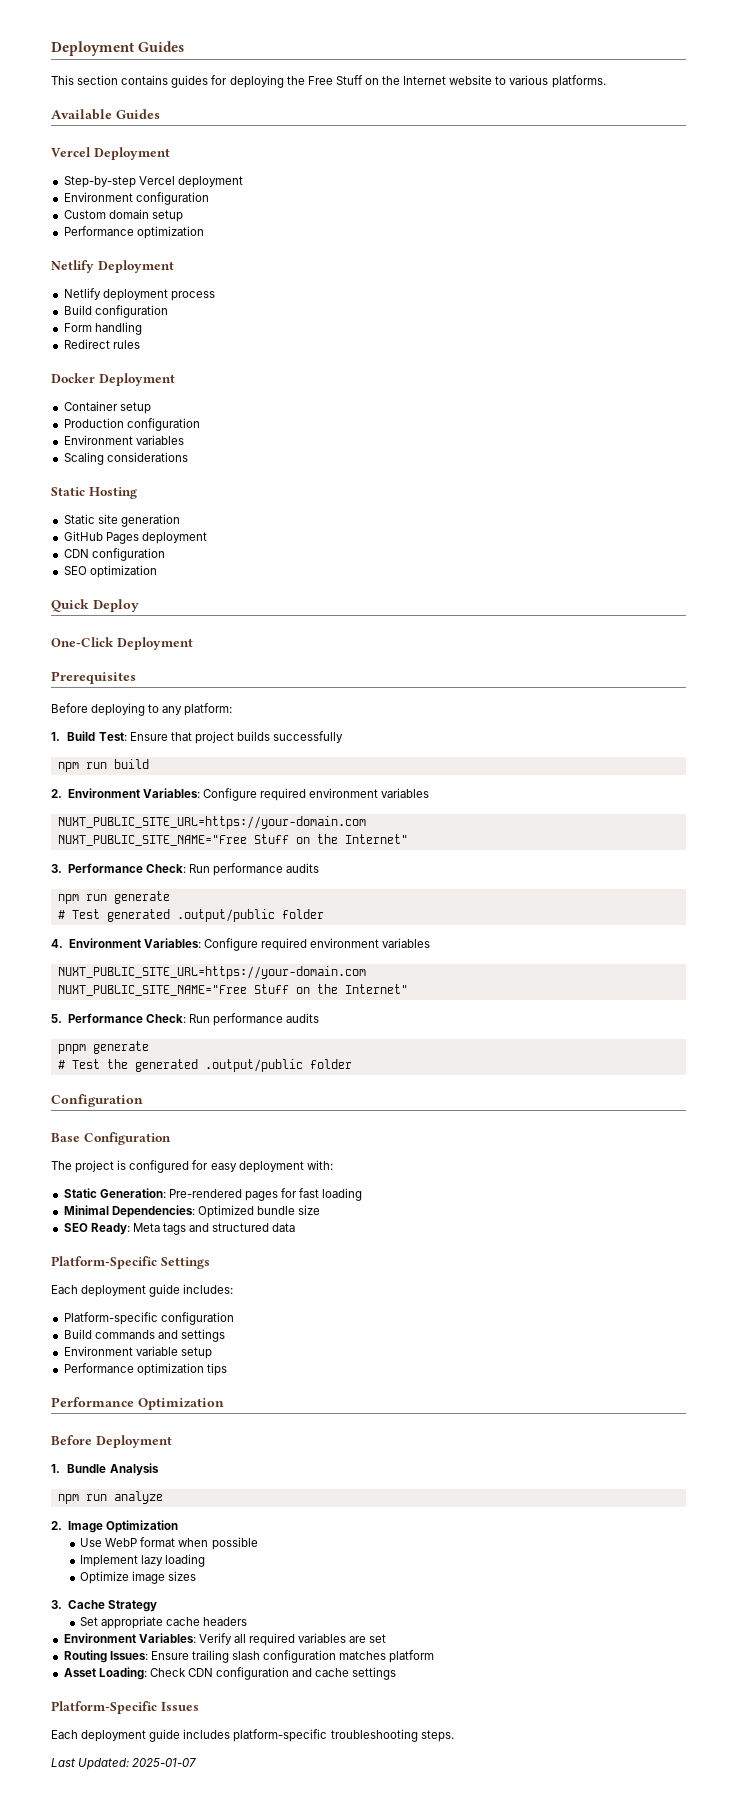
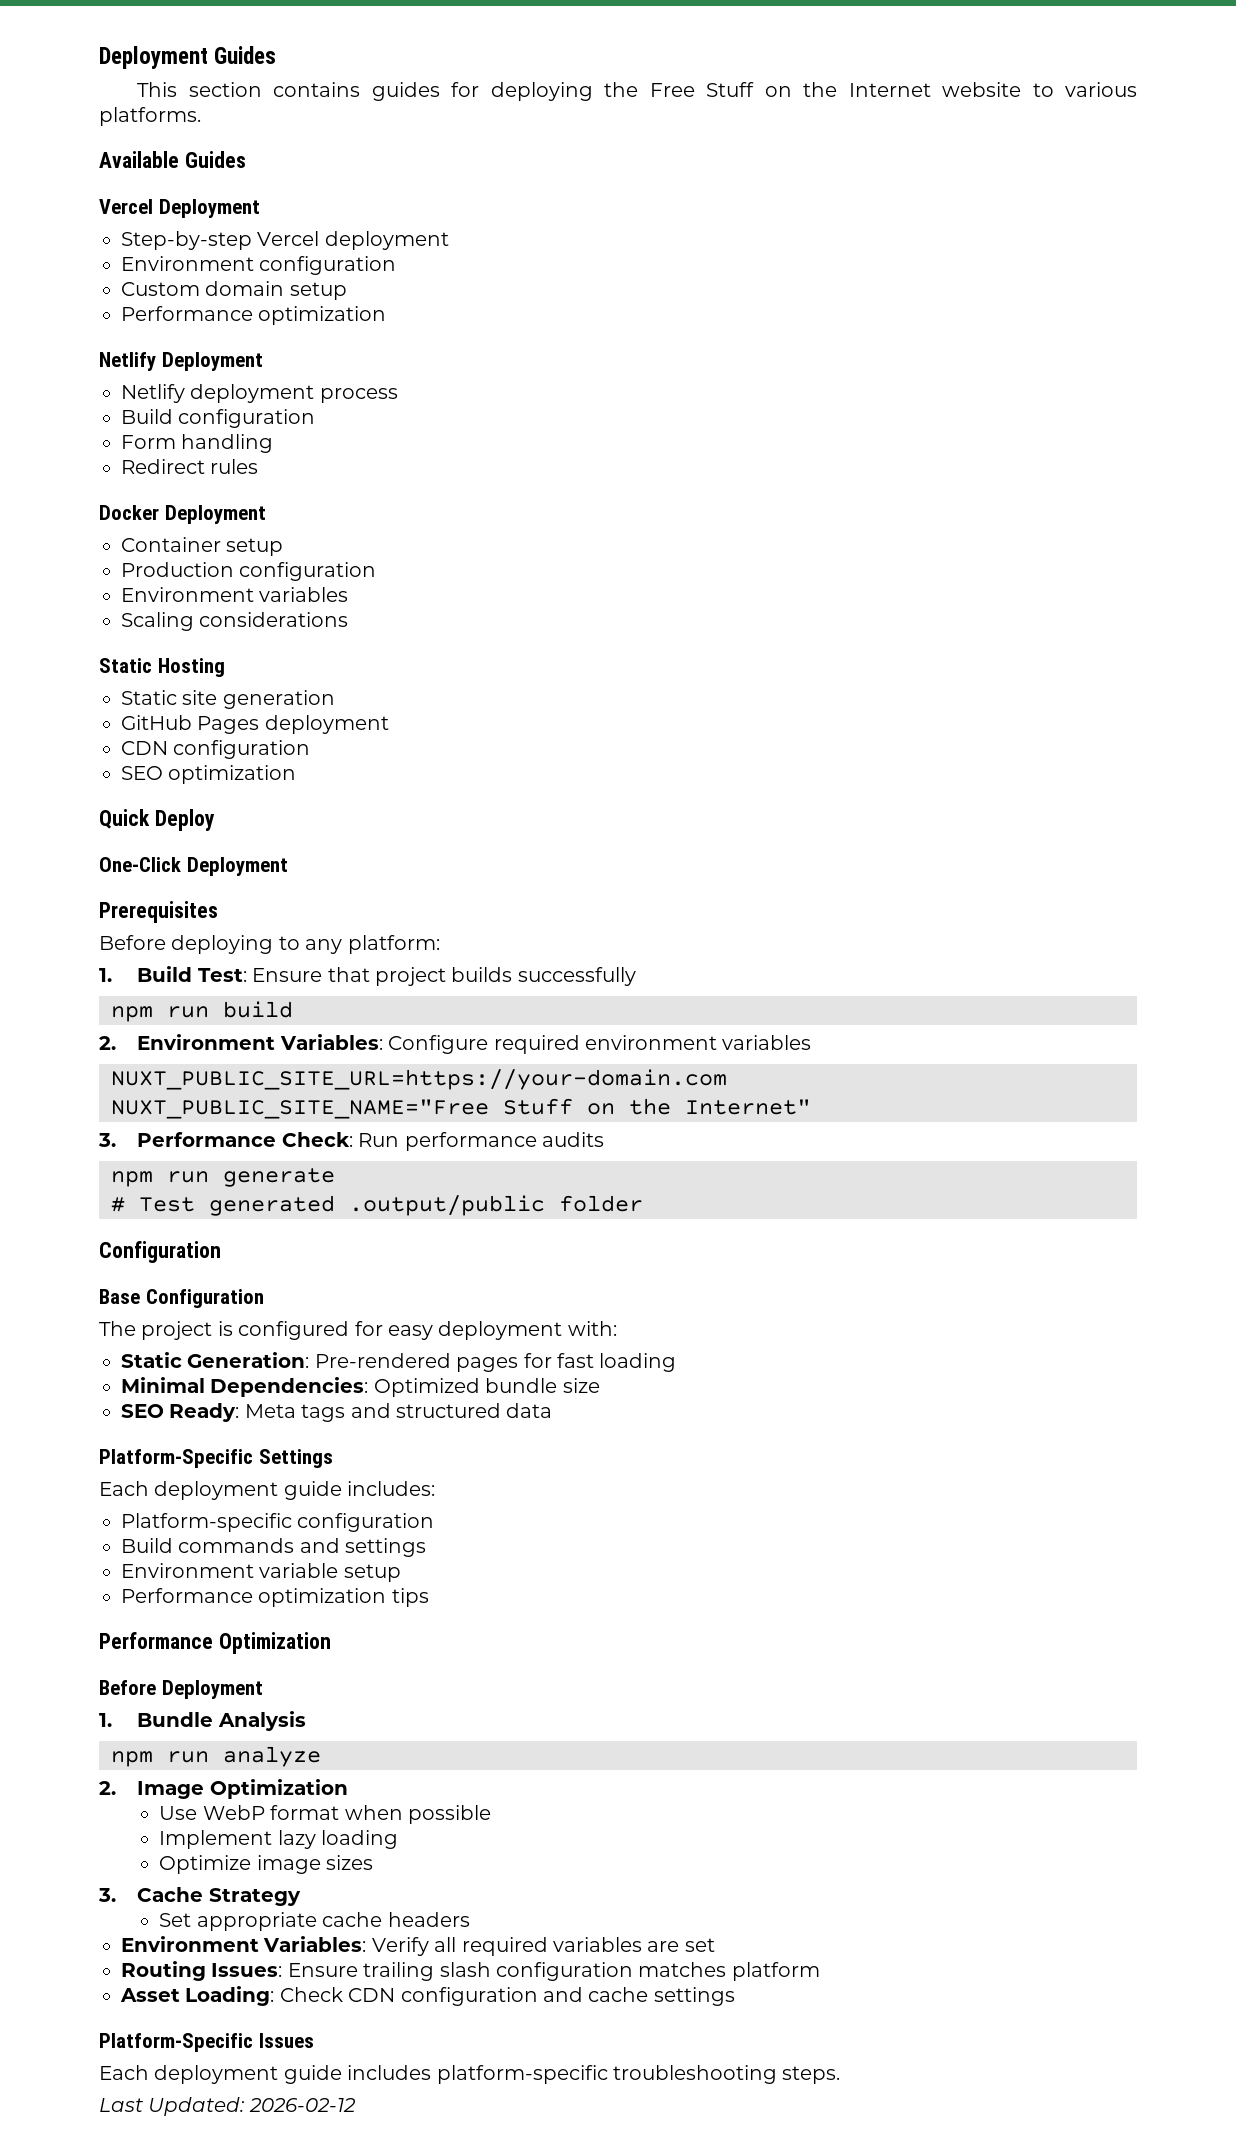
[51,938,431,951] [57,966,366,979] [57,984,408,996] [51,1013,320,1026] [57,1041,149,1054] [57,1059,352,1072] // 4. Environment Variables: Configure required environment variables // NUXT_PUBLIC_SITE_URL=https://your-domain.com // NUXT_PUBLIC_SITE_NAME="Free Stuff on the Internet" // 5. Performance Check: Run performance audits // pnpm generate // # Test the generated .output/public folder -> (643, 1203) none
[132,1758,197,1767] 2025-01-07 -> [248,2098,356,2112] 2026-02-12

